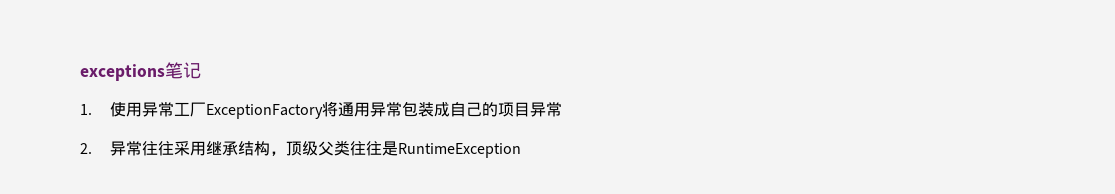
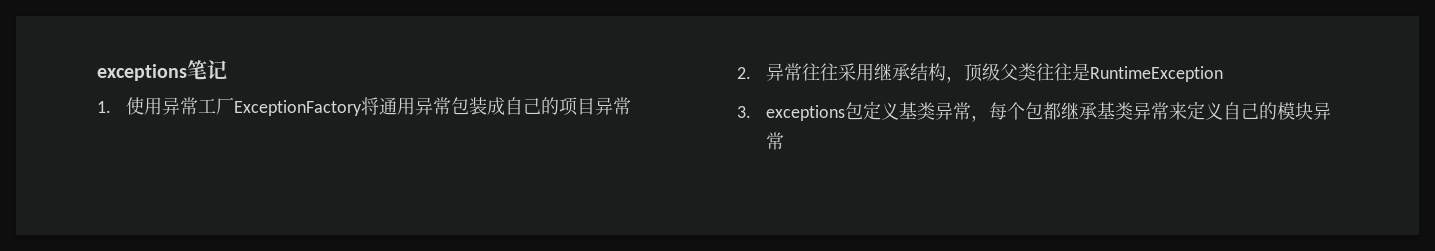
(522, 150) none -> [737,101,1331,122] [765,132,784,150] // 3. exceptions包定义基类异常，每个包都继承基类异常来定义自己的模块异常

